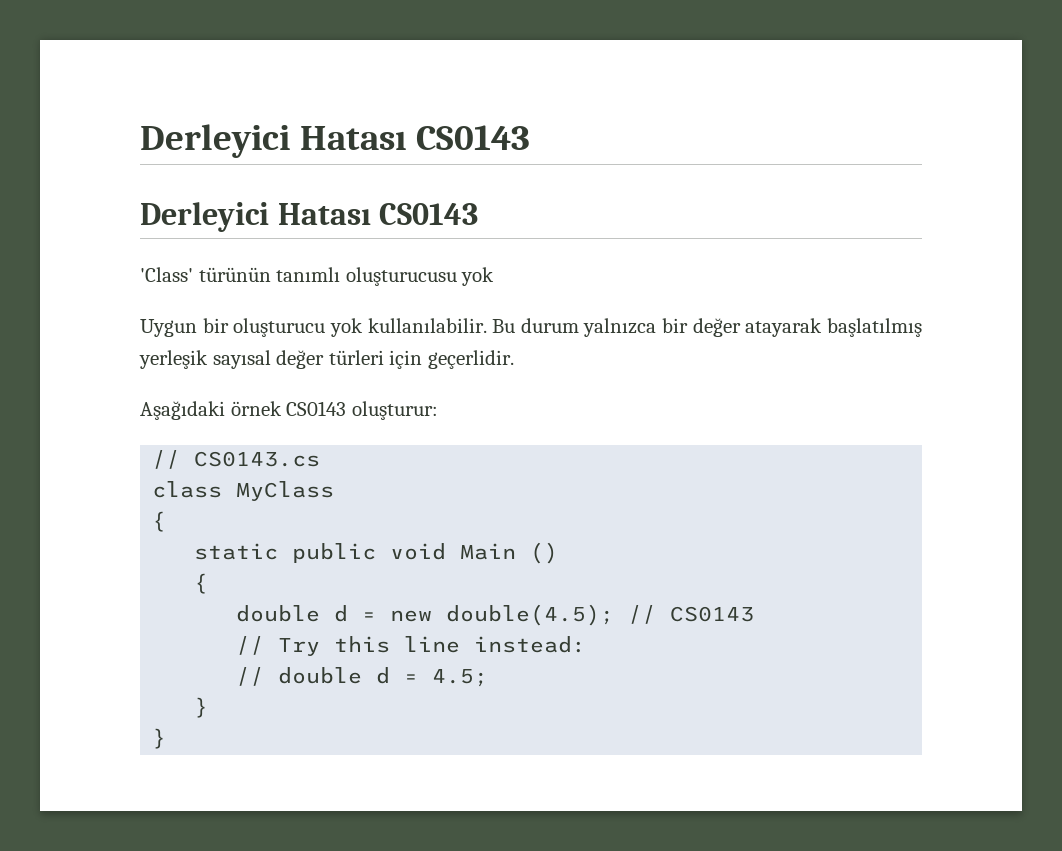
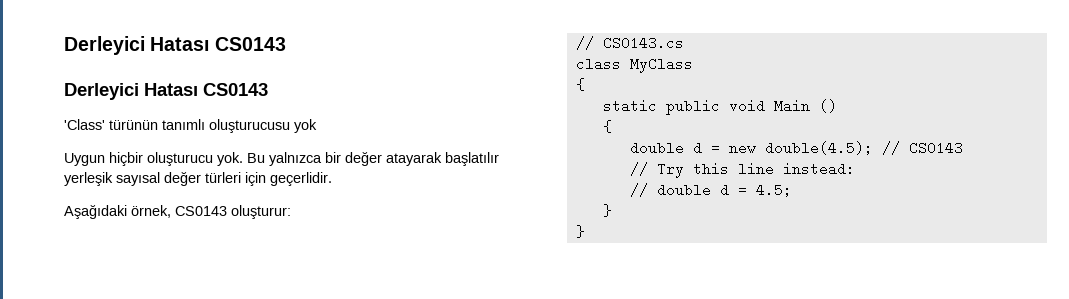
[202,318,579,337] bir oluşturucu yok kullanılabilir. Bu durum -> [109,152,265,166] hiçbir oluşturucu yok. Bu
[826,318,922,337] başlatılmış -> [445,152,499,166] başlatılır
[230,401,282,416] örnek -> [131,205,171,218] örnek,

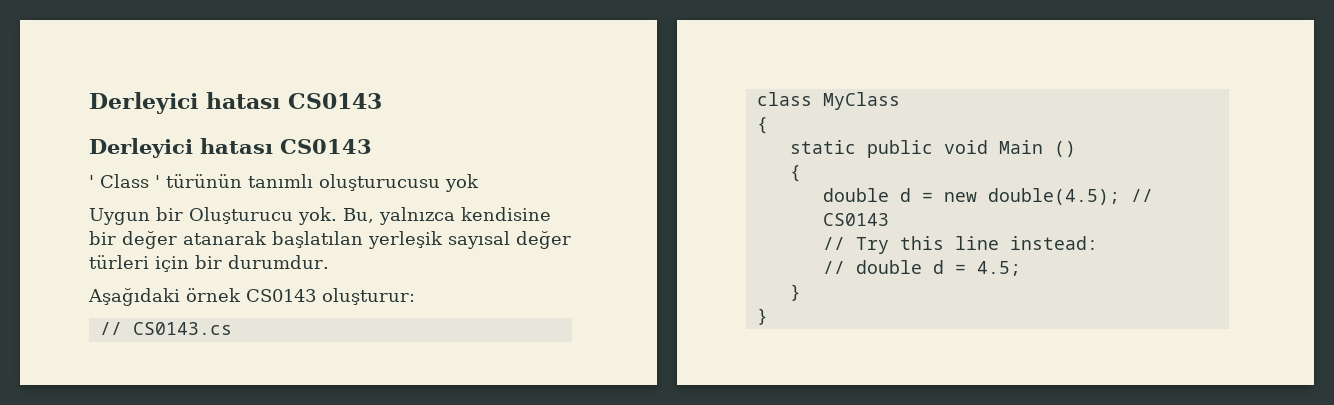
[64,36,210,55] Derleyici Hatası -> [89,92,280,114] Derleyici hatası
[144,83,268,96] [64,119,105,130] Hatası CS0143 // 'Class' -> [200,138,372,154] [89,174,160,188] hatası CS0143 // ' Class '
[109,151,499,166] hiçbir oluşturucu yok. Bu yalnızca bir değer atayarak başlatılır -> [156,207,551,225] [89,231,363,249] bir Oluşturucu yok. Bu, yalnızca kendisine bir değer atanarak başlatılan
[270,172,332,186] geçerlidir. -> [195,255,329,269] bir durumdur.
[131,205,171,218] örnek, -> [186,288,241,302] örnek

